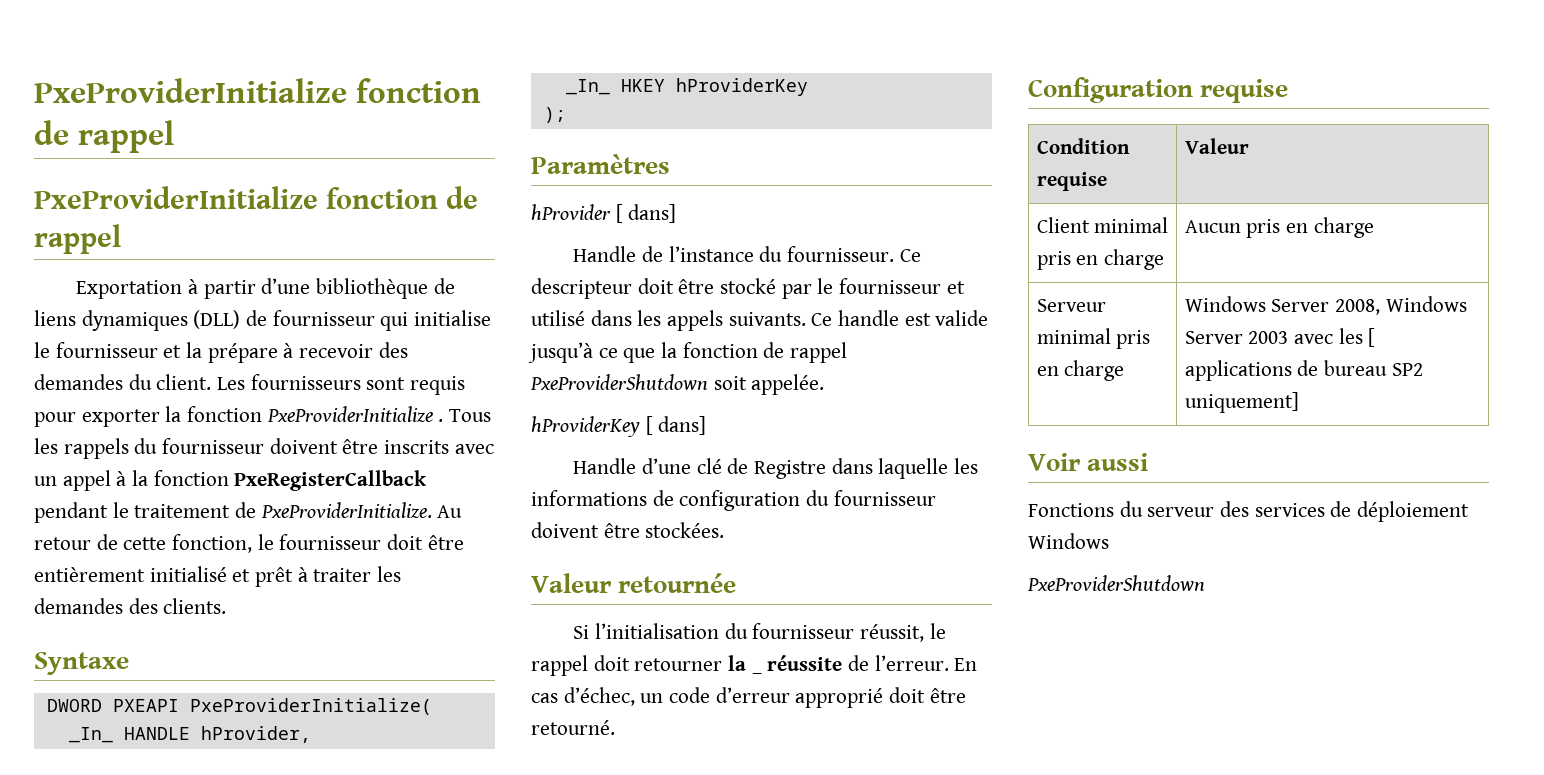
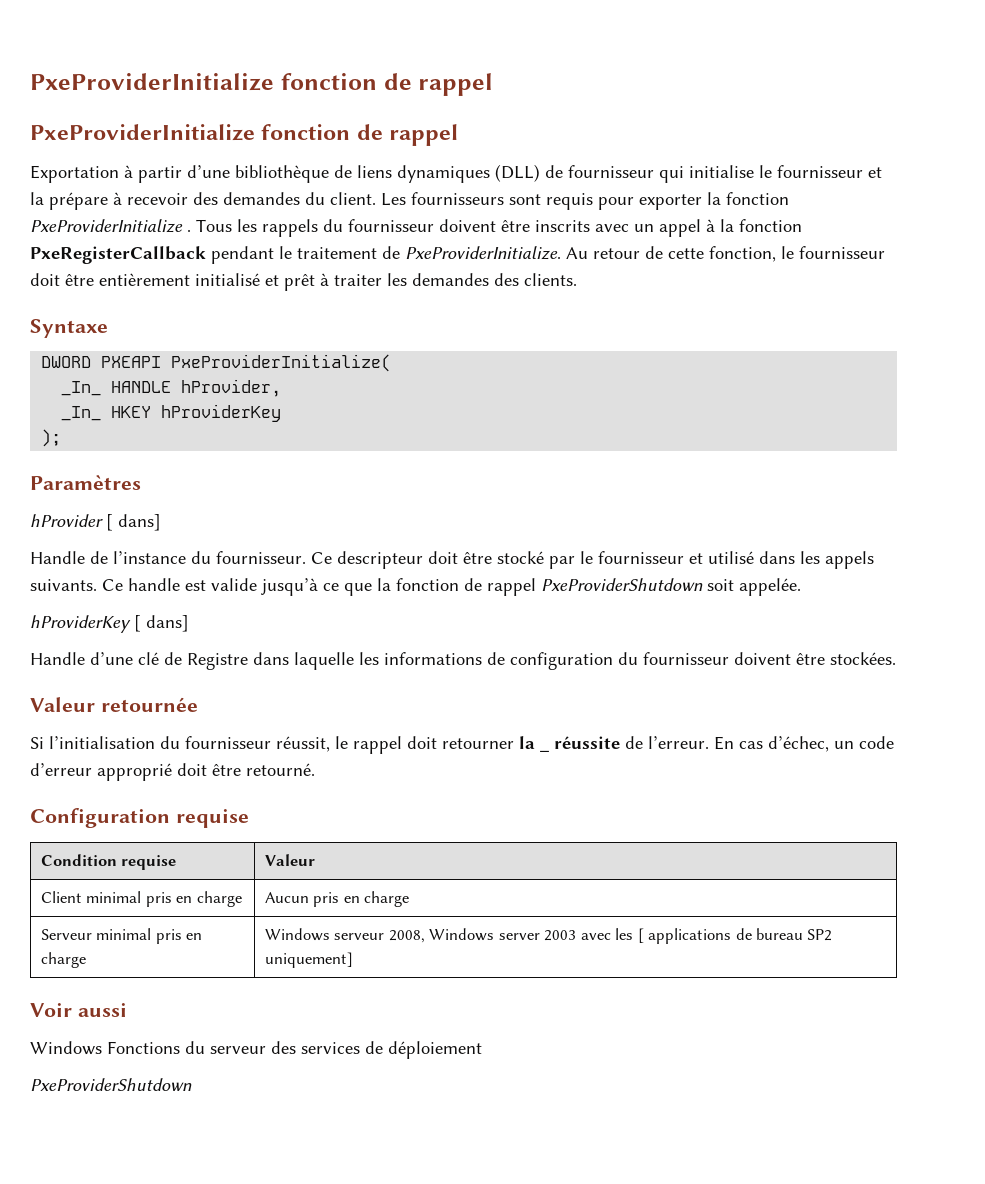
[1271,299,1330,312] Server -> [334,933,385,940] serveur
[1184,331,1243,344] Server -> [498,933,540,940] server
(1149, 462) none -> [30,1041,102,1055] Windows
[1028,533,1109,549] Windows -> (482, 1050) none

